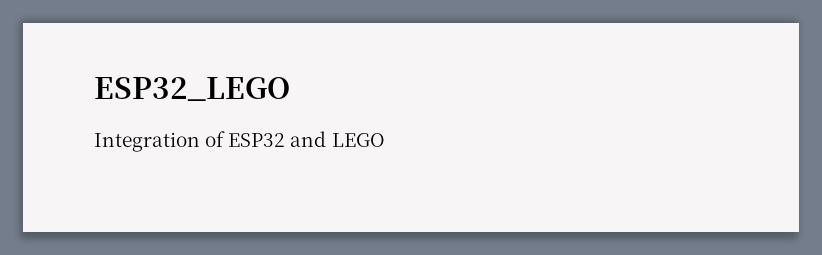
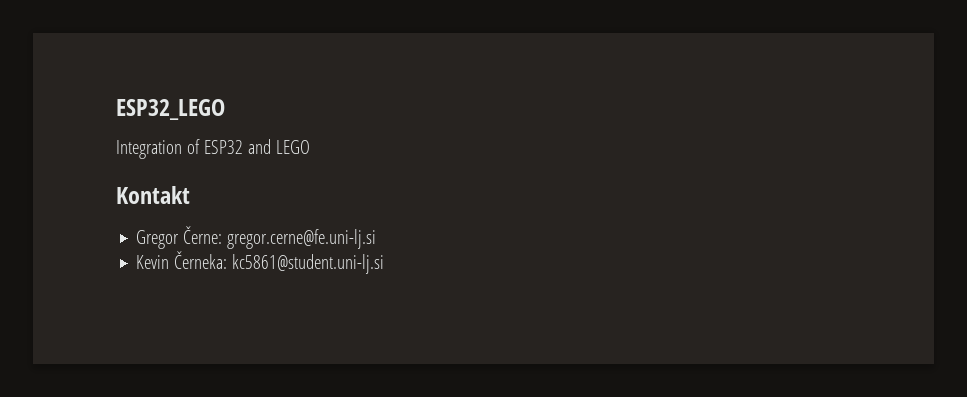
(385, 140) none -> [116,186,190,204] [136,226,377,249] [136,251,385,274] // Kontakt // Gregor Černe: gregor.cerne@fe.uni-lj.si // Kevin Černeka: kc5861@student.uni-lj.si

